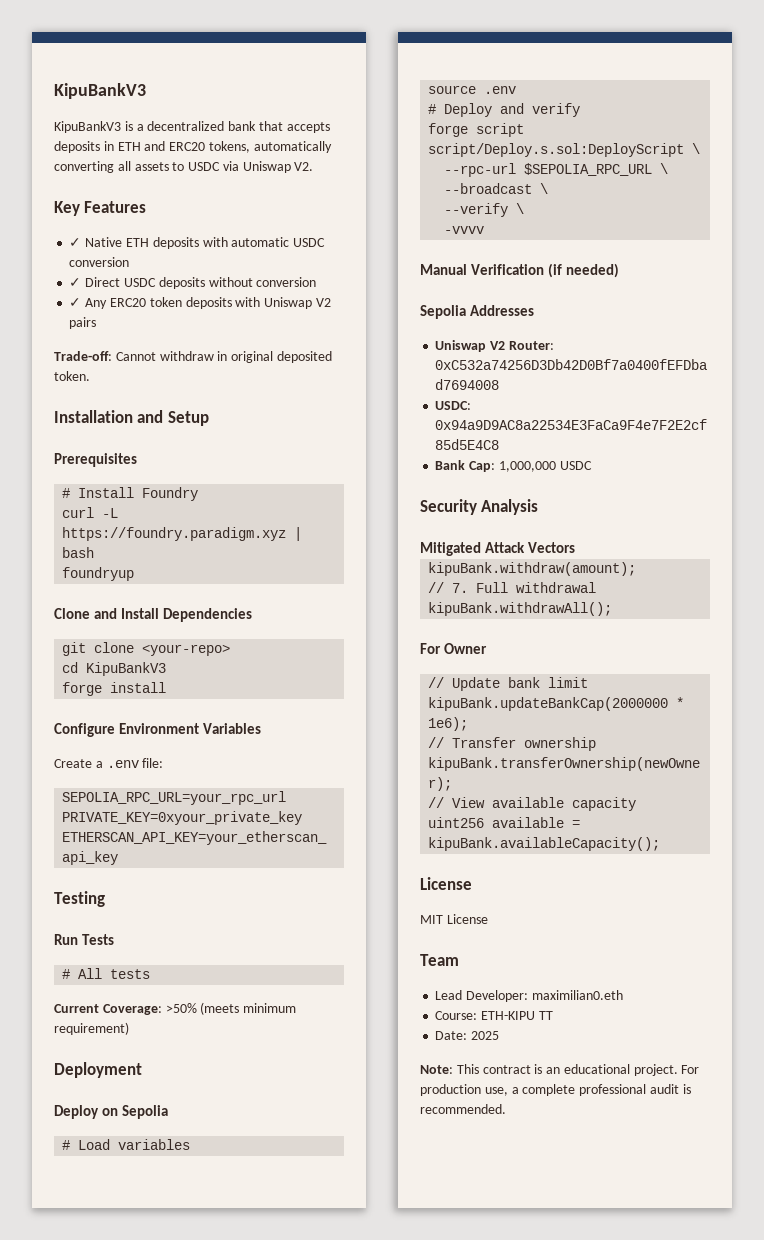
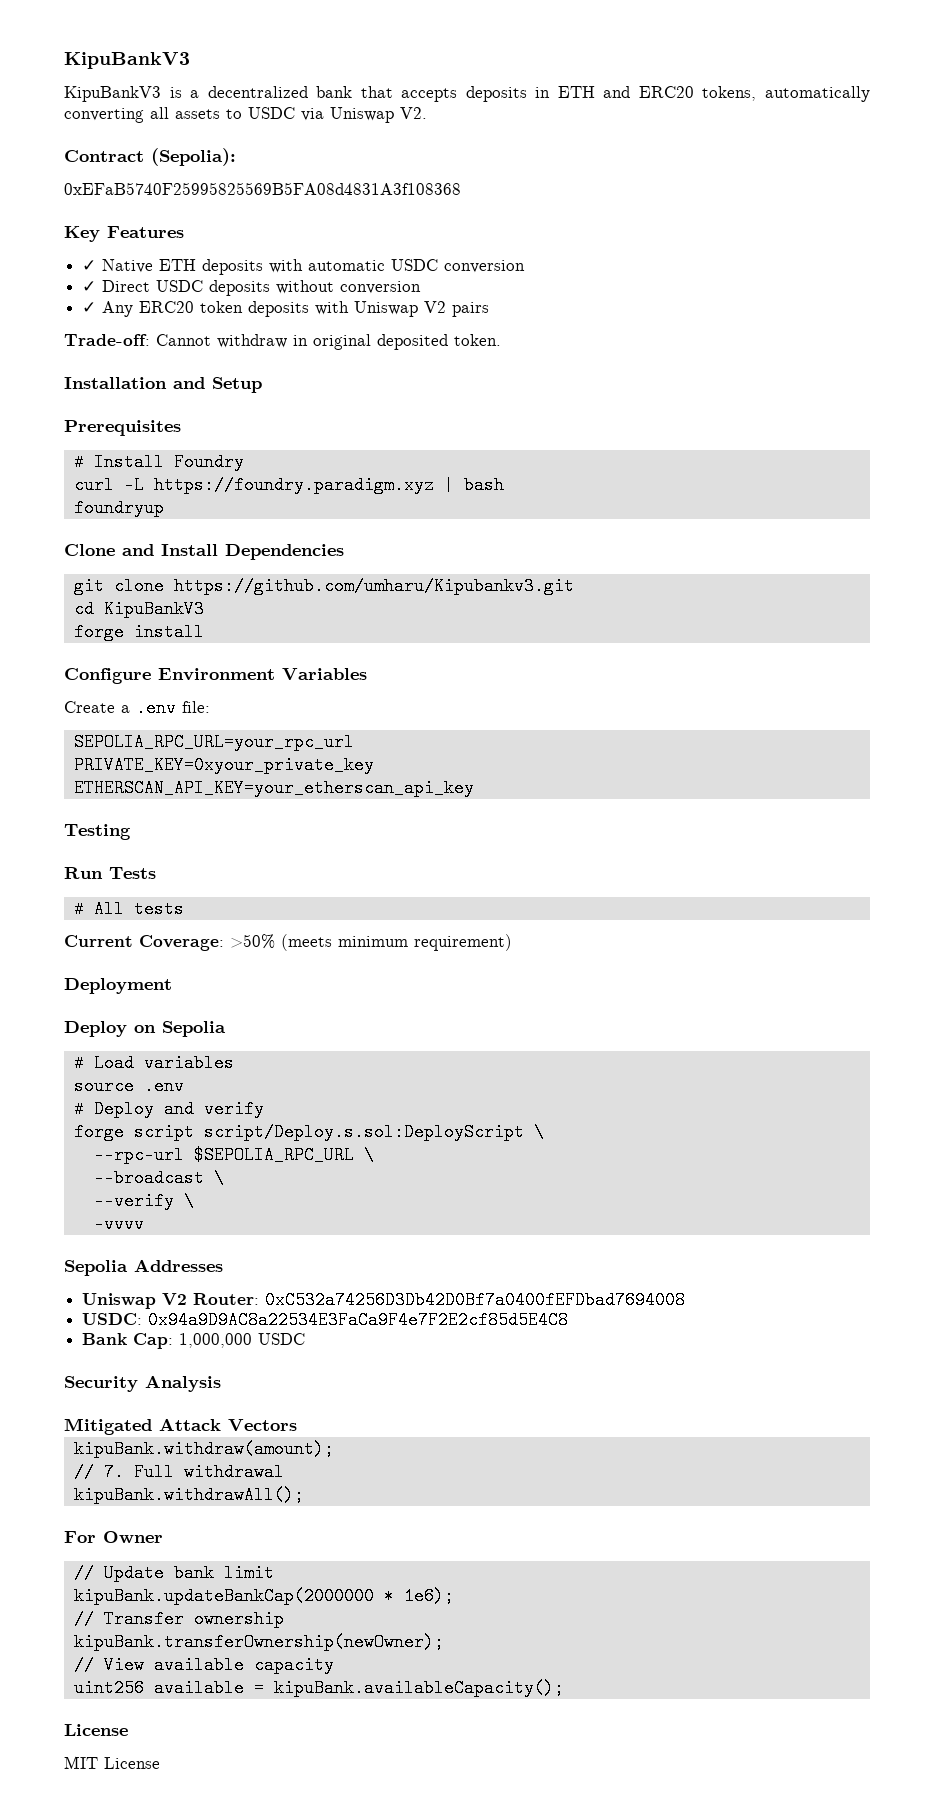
(314, 166) none -> [64,148,236,166] [64,182,461,195] // Contract (Sepolia): // 0xEFaB5740F25995825569B5FA08d4831A3f108368
[142,644,231,656] <your-repo> -> [173,577,574,595] https://github.com/umharu/Kipubankv3.git
[420,263,620,278] // Manual Verification (if needed) -> (144, 1224) none
[420,954,459,966] [435,990,623,1002] [435,1011,553,1020] [435,1031,500,1040] [420,1064,700,1076] [420,1084,691,1096] [420,1104,506,1114] // Team // Lead Developer: maximilian0.eth // Course: ETH-KIPU TT // Date: 2025 // Note: This contract is an educational project. For production use, a complete professional audit is recommended. -> (160, 1763) none

